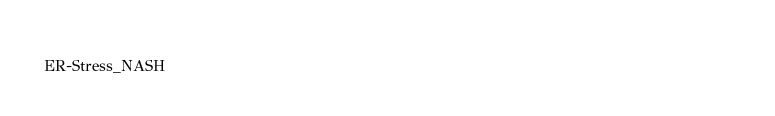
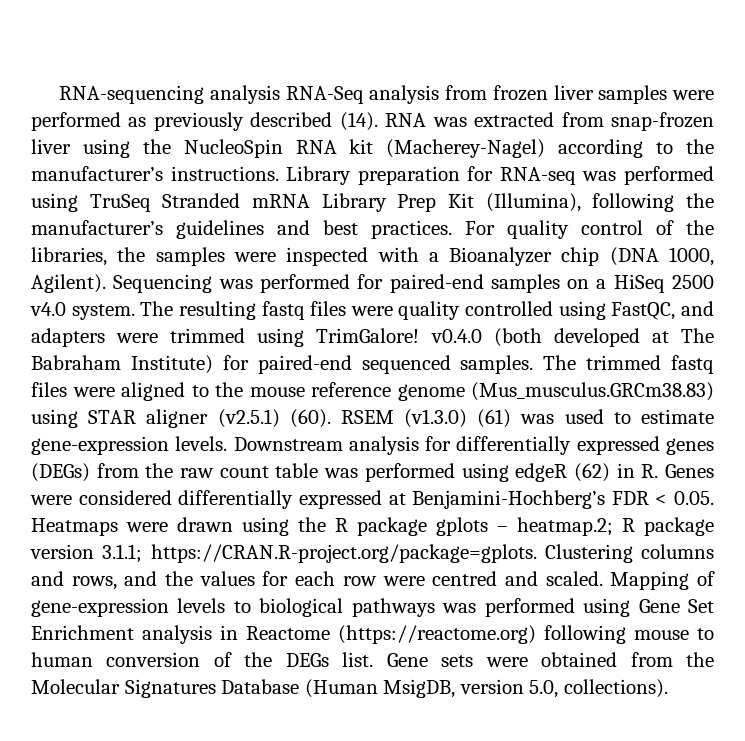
[44,59,165,73] ER-Stress_NASH -> [59,85,714,104] [31,112,715,131] [31,139,715,158] [31,166,714,185] [31,193,714,212] [31,220,714,239] [31,247,714,266] [31,274,714,293] [30,301,714,320] [31,328,715,347] [31,355,714,374] [31,382,714,401] [31,409,714,428] [31,436,714,455] [31,463,715,482] [30,490,714,509] [31,517,714,536] [30,544,714,563] [31,571,716,590] [31,598,715,617] [31,625,714,644] [31,652,714,667] [31,679,668,698] RNA-sequencing analysis RNA-Seq analysis from frozen liver samples were performed as previously described (14). RNA was extracted from snap-frozen liver using the NucleoSpin RNA kit (Macherey-Nagel) according to the manufacturer’s instructions. Library preparation for RNA-seq was performed using TruSeq Stranded mRNA Library Prep Kit (Illumina), following the manufacturer’s guidelines and best practices. For quality control of the libraries, the samples were inspected with a Bioanalyzer chip (DNA 1000, Agilent). Sequencing was performed for paired-end samples on a HiSeq 2500 v4.0 system. The resulting fastq files were quality controlled using FastQC, and adapters were trimmed using TrimGalore! v0.4.0 (both developed at The Babraham Institute) for paired-end sequenced samples. The trimmed fastq files were aligned to the mouse reference genome (Mus_musculus.GRCm38.83) using STAR aligner (v2.5.1) (60). RSEM (v1.3.0) (61) was used to estimate gene-expression levels. Downstream analysis for differentially expressed genes (DEGs) from the raw count table was performed using edgeR (62) in R. Genes were considered differentially expressed at Benjamini-Hochberg’s FDR < 0.05. Heatmaps were drawn using the R package gplots – heatmap.2; R package version 3.1.1; https://CRAN.R-project.org/package=gplots. Clustering columns and rows, and the values for each row were centred and scaled. Mapping of gene-expression levels to biological pathways was performed using Gene Set Enrichment analysis in Reactome (https://reactome.org) following mouse to human conversion of the DEGs list. Gene sets were obtained from the Molecular Signatures Database (Human MsigDB, version 5.0, collections).

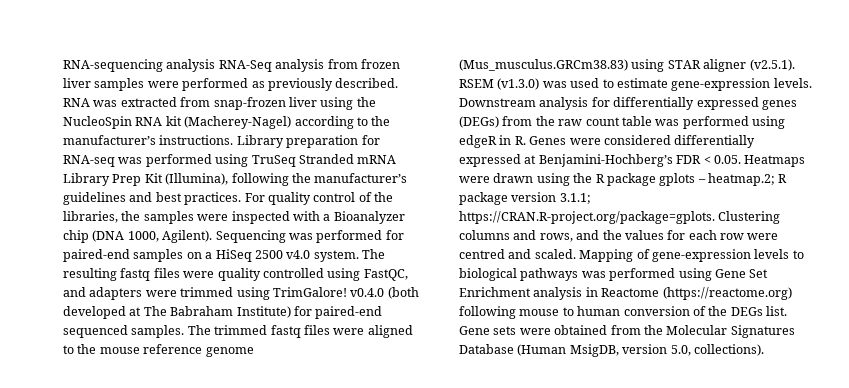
[250,112,378,131] described (14). -> [335,78,399,88] described.
[217,409,331,428] (v2.5.1) (60). -> [749,59,795,71] (v2.5.1).
[477,409,512,428] (61) -> (540, 84) none
[573,463,610,482] (62) -> (497, 141) none

